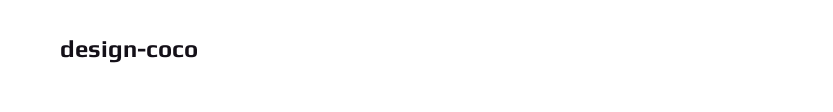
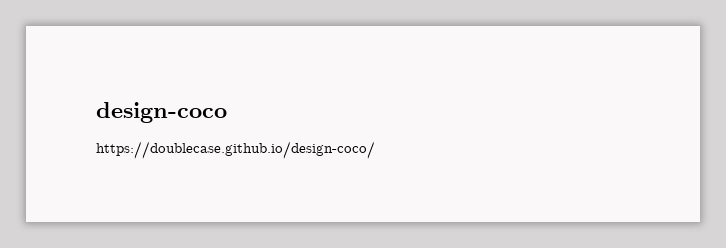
(198, 51) none -> [96,141,375,159] // https://doublecase.github.io/design-coco/

